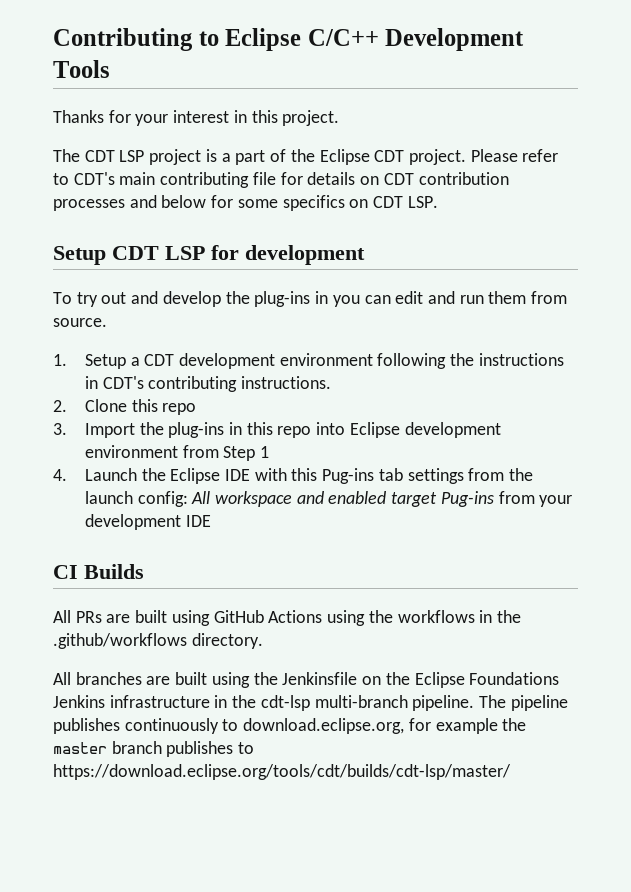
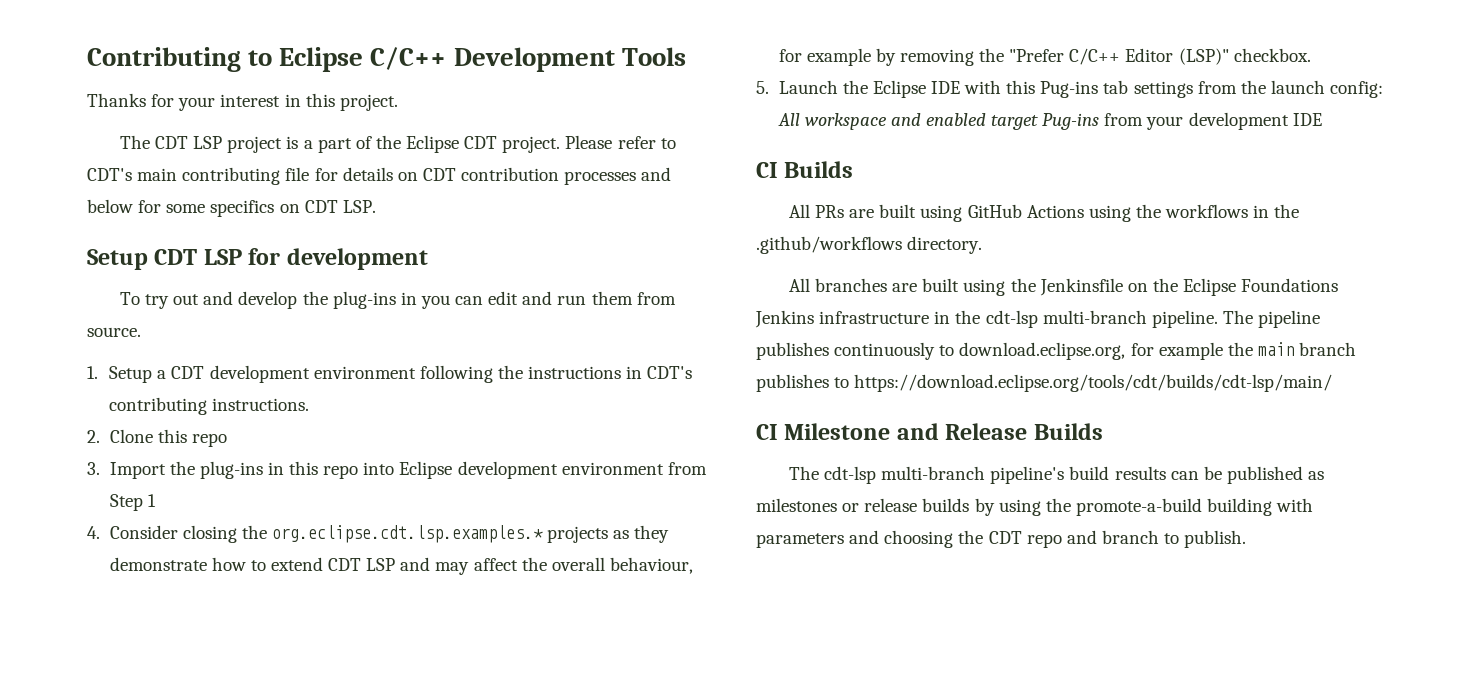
(67, 475) none -> [109,525,670,543] [109,557,693,575] [778,48,1311,66] [756,81,769,94] Consider closing the org.eclipse.cdt.lsp.examples.* projects as they demonstrate how to extend CDT LSP and may affect the overall behaviour, for example by removing the "Prefer C/C++ Editor (LSP)" checkbox. // 5.
[53,742,107,754] master -> [1257,342,1294,356] main
[53,764,511,780] https://download.eclipse.org/tools/cdt/builds/cdt-lsp/master/ -> [854,374,1333,392] [756,423,1103,440] [788,466,1325,484] [756,498,1314,516] [756,530,1247,548] https://download.eclipse.org/tools/cdt/builds/cdt-lsp/main/ // CI Milestone and Release Builds // The cdt-lsp multi-branch pipeline's build results can be published as milestones or release builds by using the promote-a-build building with parameters and choosing the CDT repo and branch to publish.

